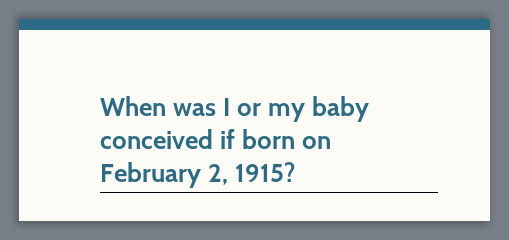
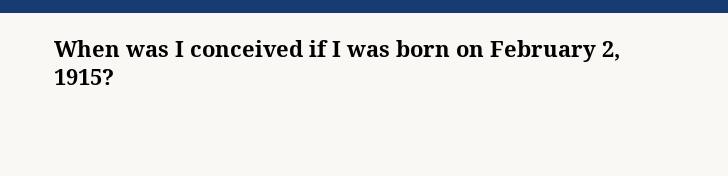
[237,96,370,122] [100,129,236,149] or my baby conceived if -> [190,40,390,57] conceived if I was

